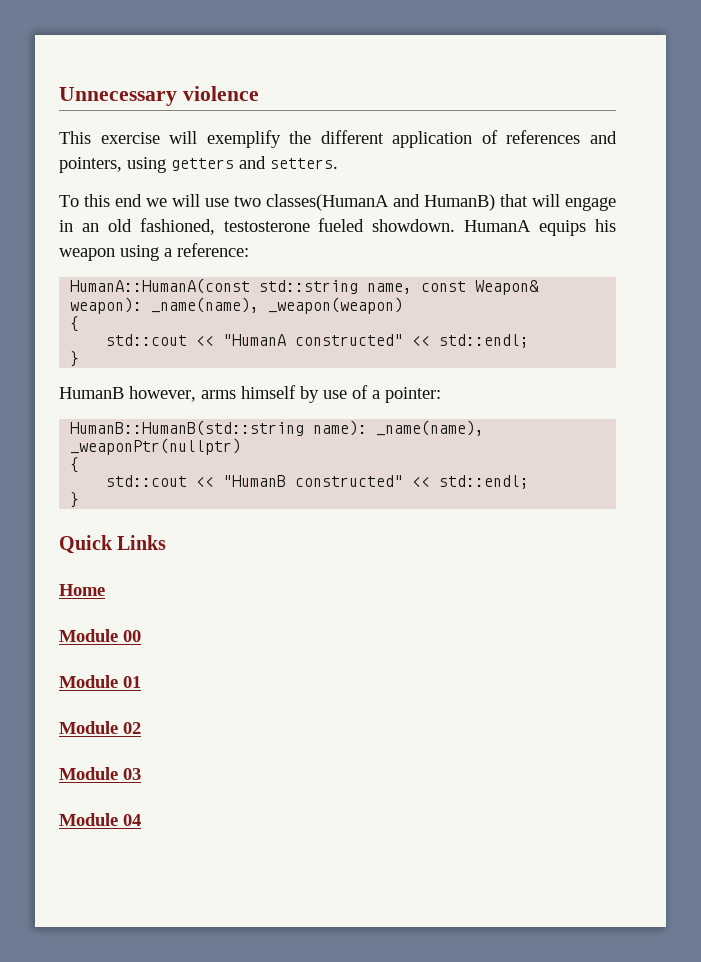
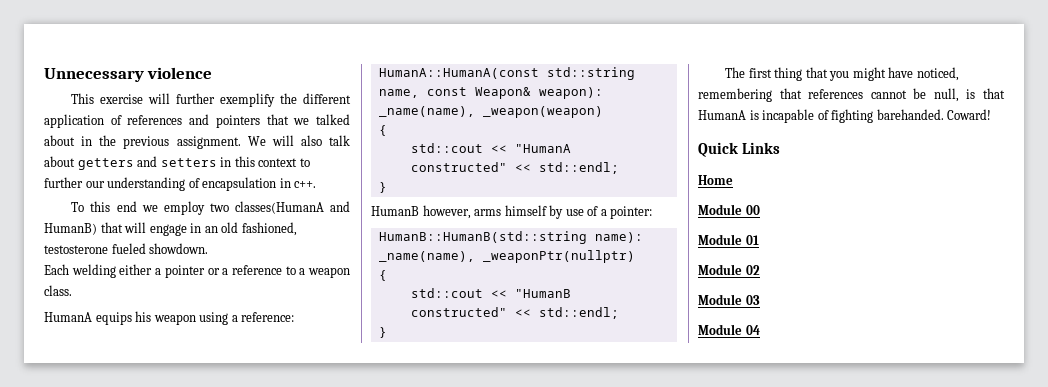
(198, 137) none -> [176,93,216,104] further
[59,156,338,173] pointers, using getters and setters. -> [215,114,351,128] [44,135,350,149] [44,156,310,170] [44,177,317,191] pointers that we talked about in the previous assignment. We will also talk about getters and setters in this context to further our understanding of encapsulation in c++.
[172,194,229,207] will use -> [163,201,205,215] employ
(456, 225) none -> [44,264,351,278] [44,285,72,296] // Each welding either a pointer or a reference to a weapon class. //
(80, 500) none -> [725,67,959,81] [698,88,1005,102] [698,109,992,123] // The first thing that you might have noticed, remembering that references cannot be null, is that HumanA is incapable of fighting barehanded. Coward!

